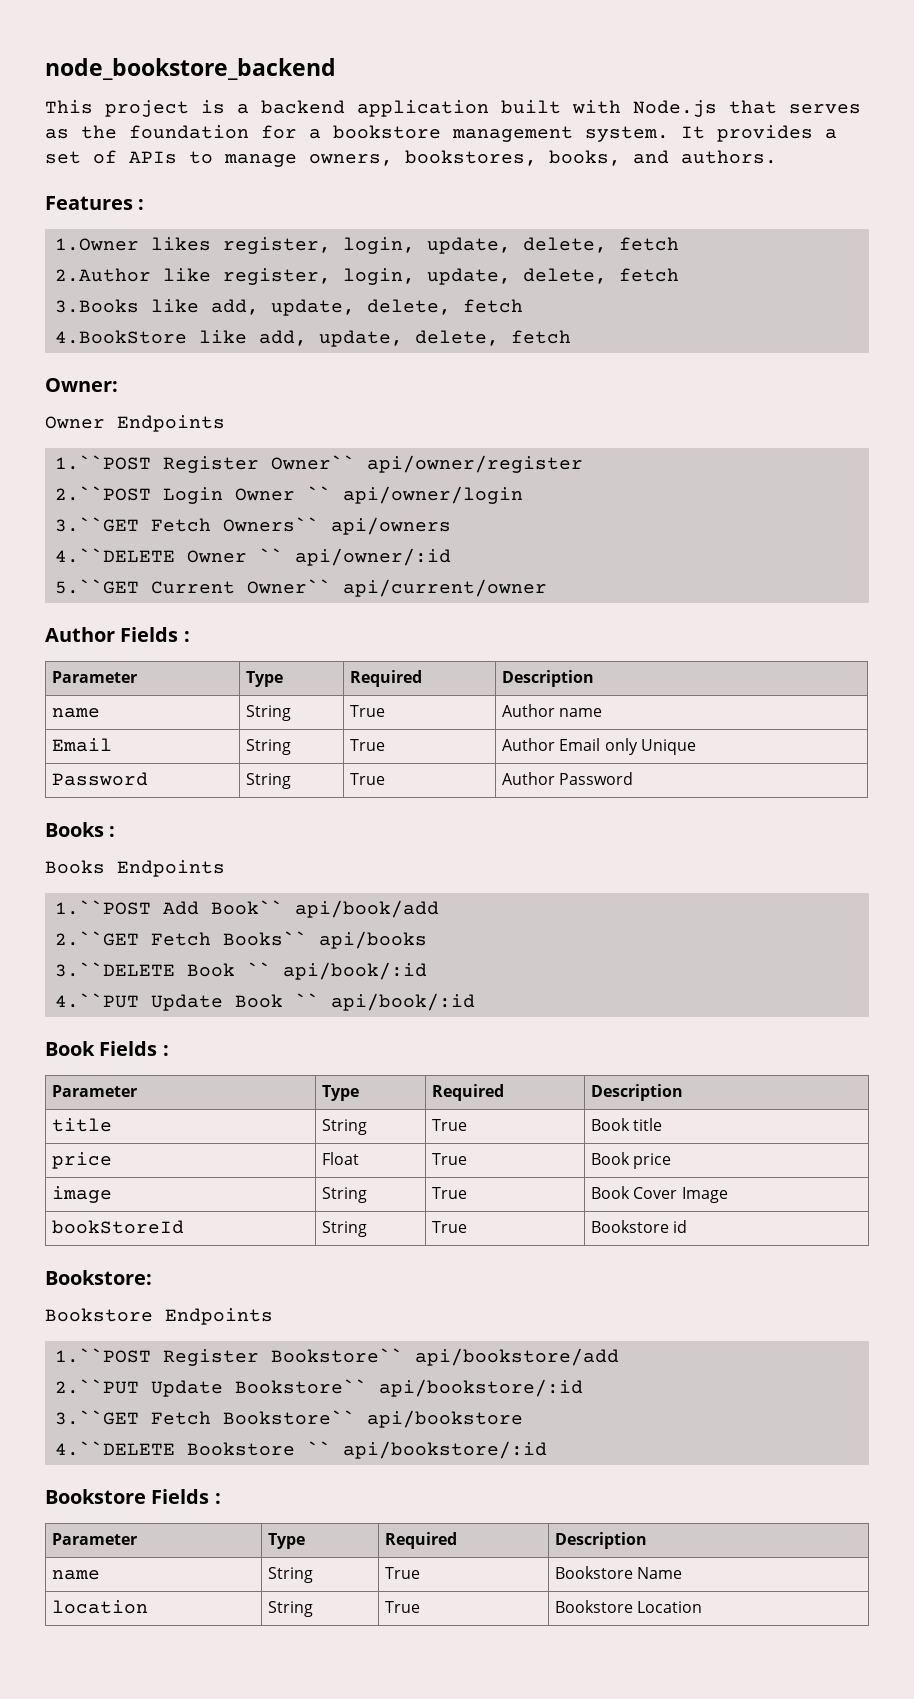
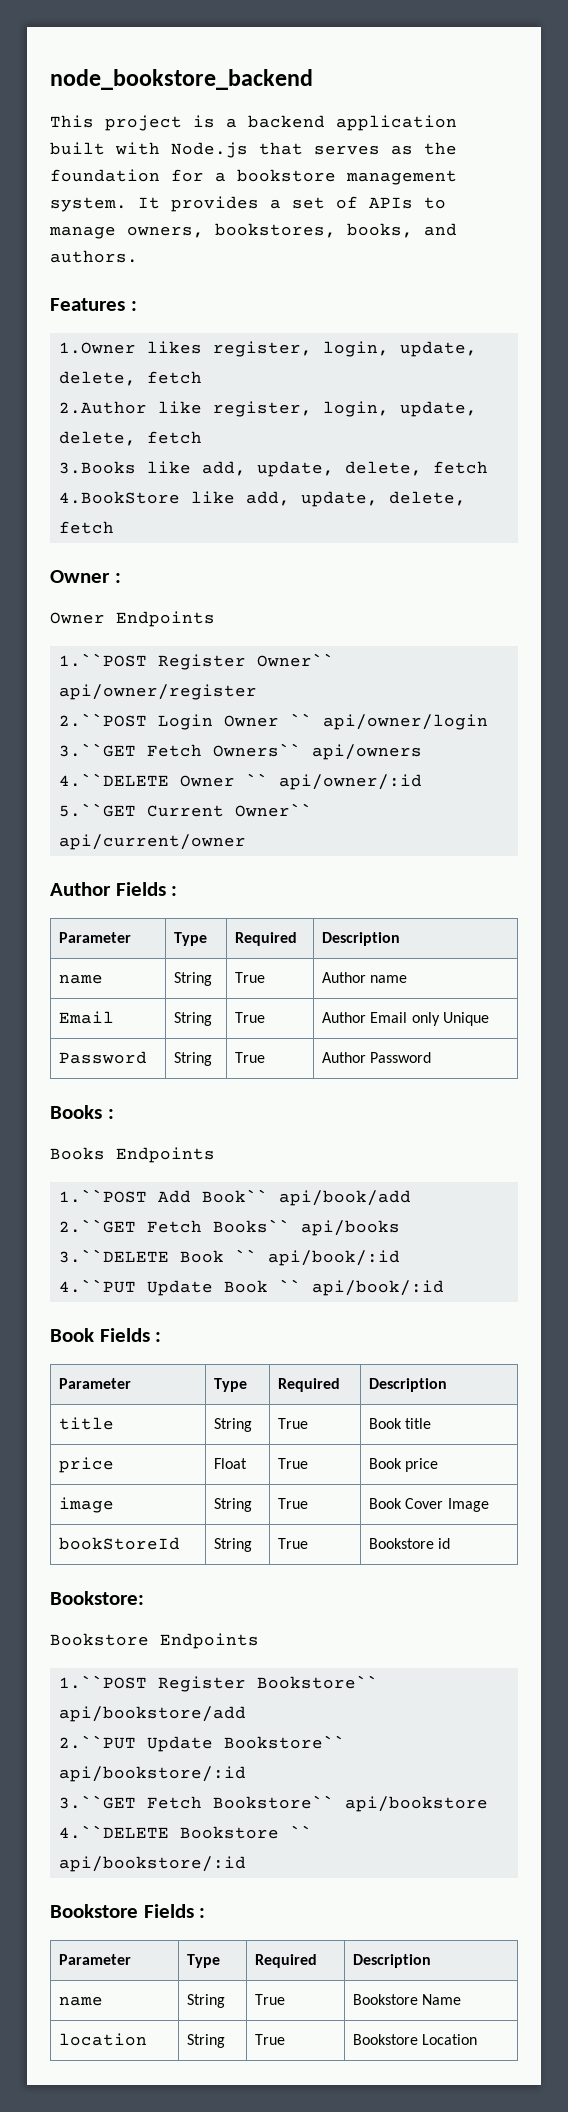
[45,378,118,392] Owner: -> [50,570,121,583] Owner :

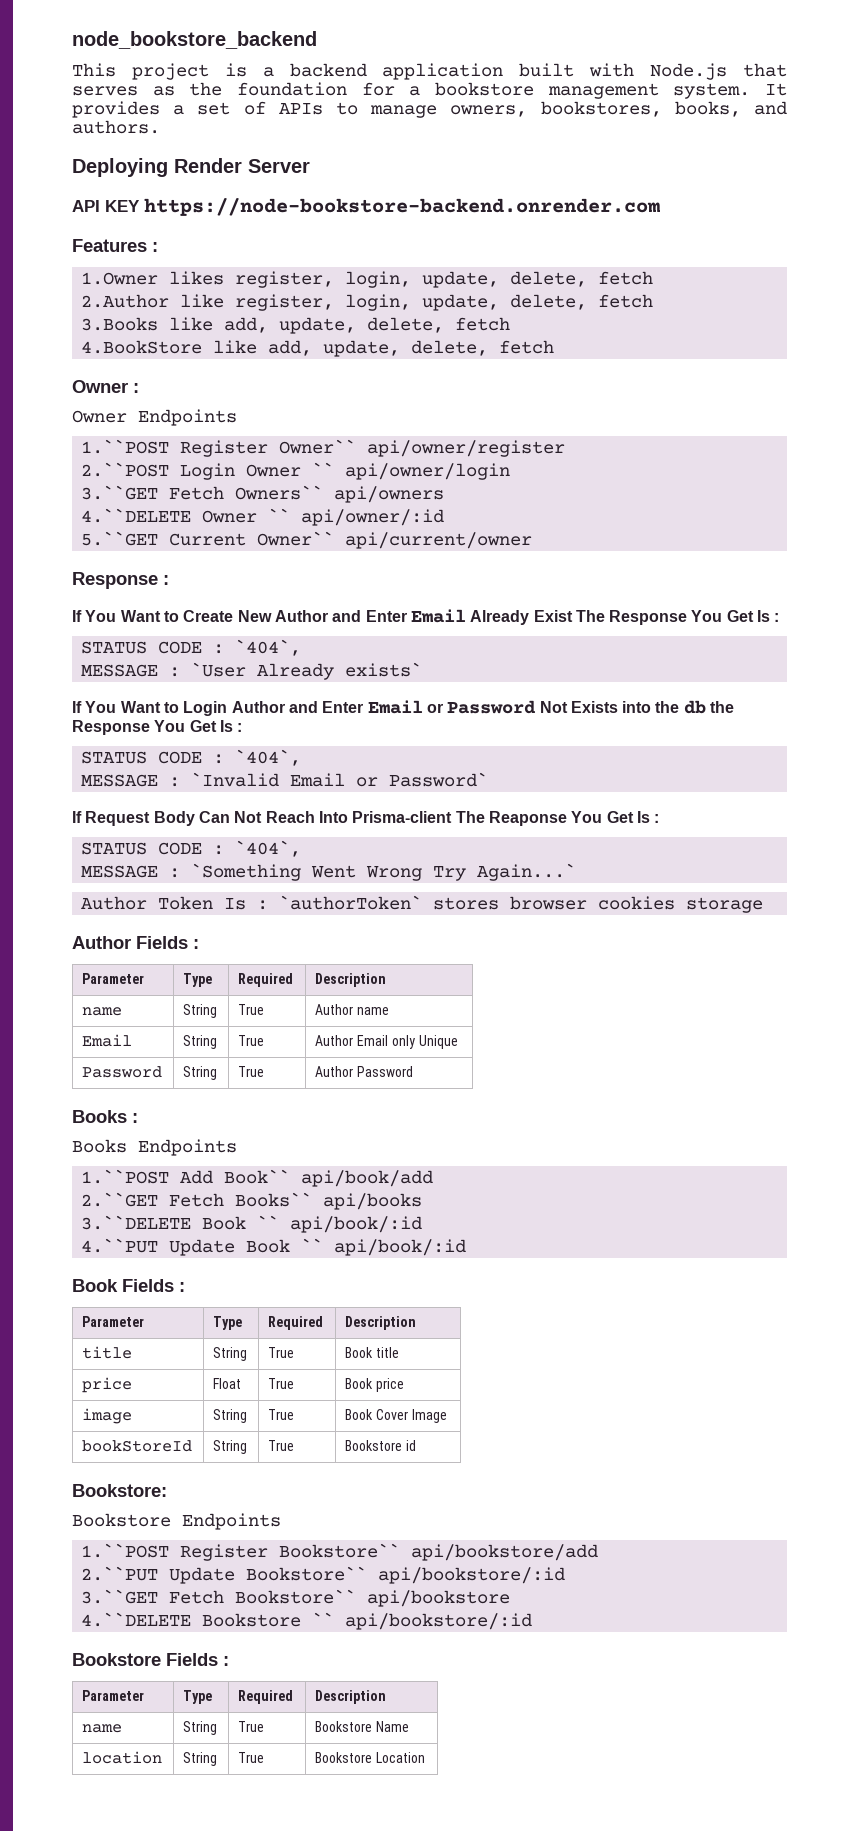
(138, 256) none -> [72,158,310,177] [72,198,660,216] // Deploying Render Server // API KEY https://node-bookstore-backend.onrender.com
(247, 842) none -> [72,572,169,589] [72,609,780,625] [81,639,302,656] [81,662,423,680] [72,700,735,716] [72,720,243,735] [81,749,302,766] [81,772,489,787] [72,811,660,826] [81,840,302,857] [81,863,577,881] [81,895,764,913] // Response : // If You Want to Create New Author and Enter Email Already Exist The Response You Get Is : // STATUS CODE : `404`, // MESSAGE : `User Already exists` // If You Want to Login Author and Enter Email or Password Not Exists into the db the Response You Get Is : // STATUS CODE : `404`, // MESSAGE : `Invalid Email or Password` // If Request Body Can Not Reach Into Prisma-client The Reaponse You Get Is : // STATUS CODE : `404`, // MESSAGE : `Something Went Wrong Try Again...` // Author Token Is : `authorToken` stores browser cookies storage

